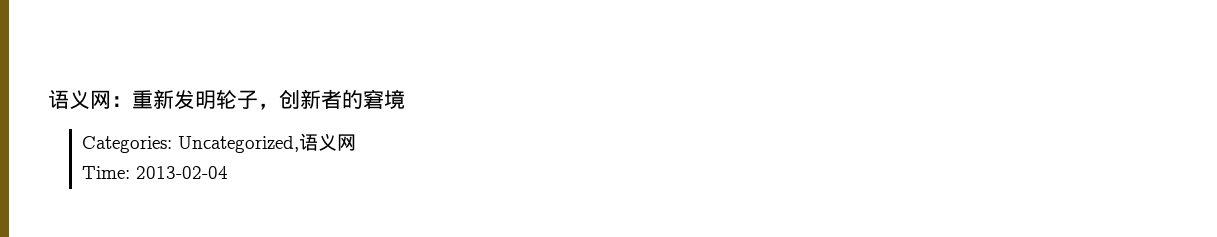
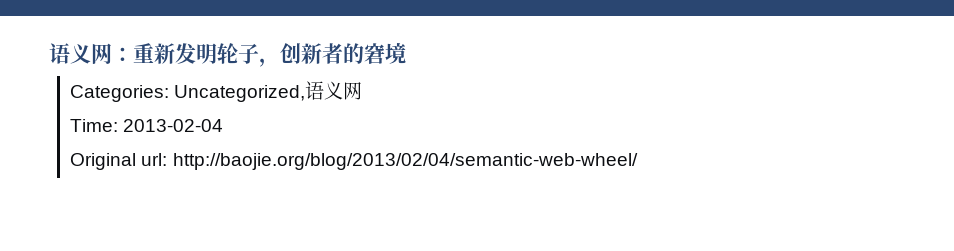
(229, 172) none -> [70,153,638,170] // Original url: http://baojie.org/blog/2013/02/04/semantic-web-wheel/

